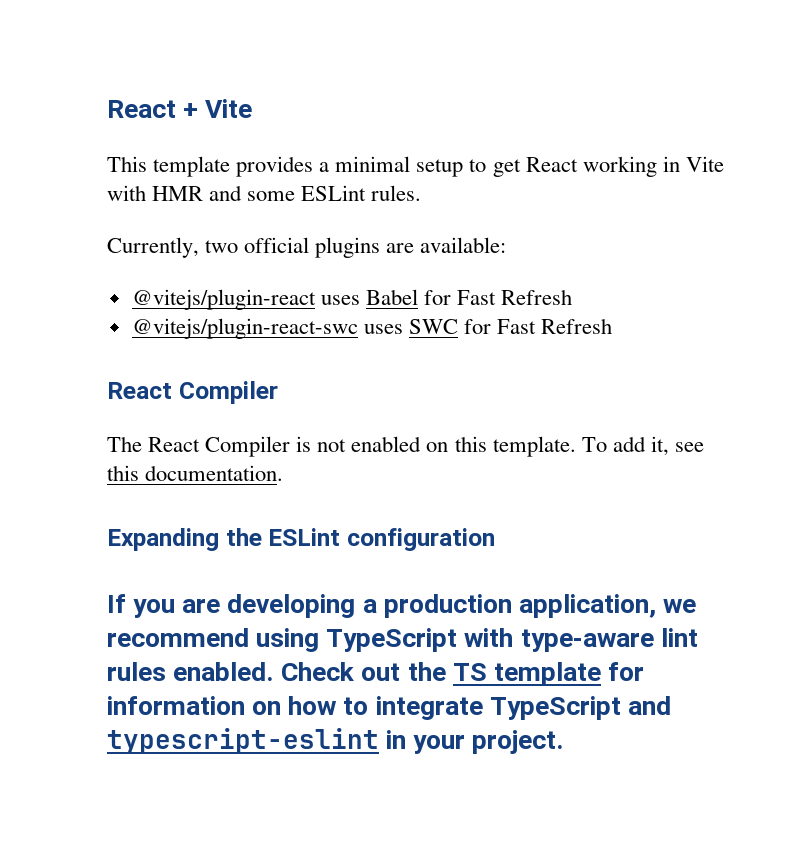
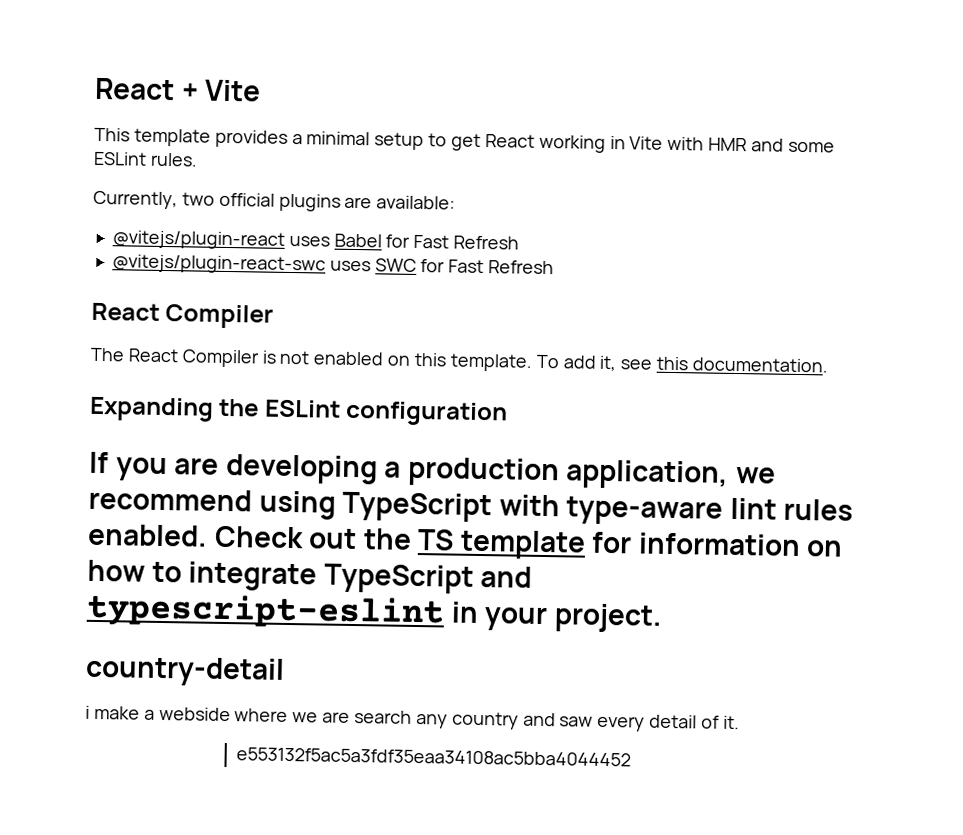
(565, 742) none -> [85,655,285,687] [85,705,740,732] [236,747,632,767] // country-detail // i make a webside where we are search any country and saw every detail of it. // e553132f5ac5a3fdf35eaa34108ac5bba4044452

